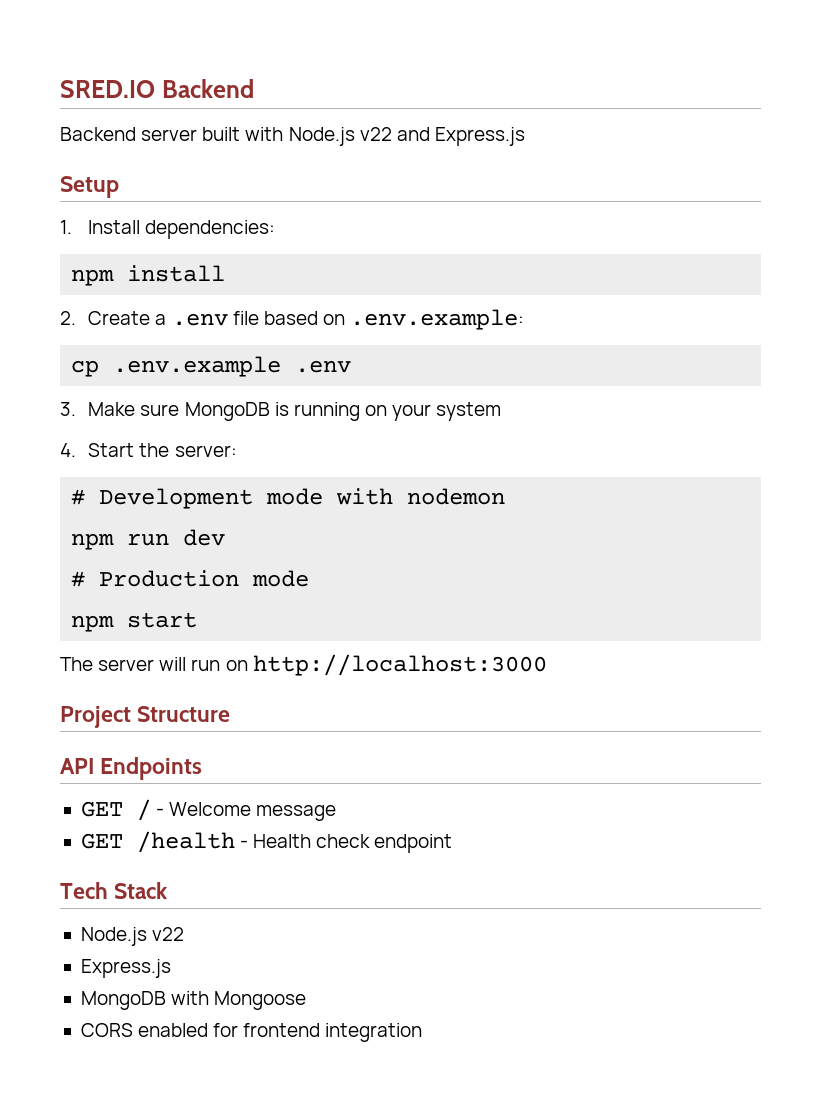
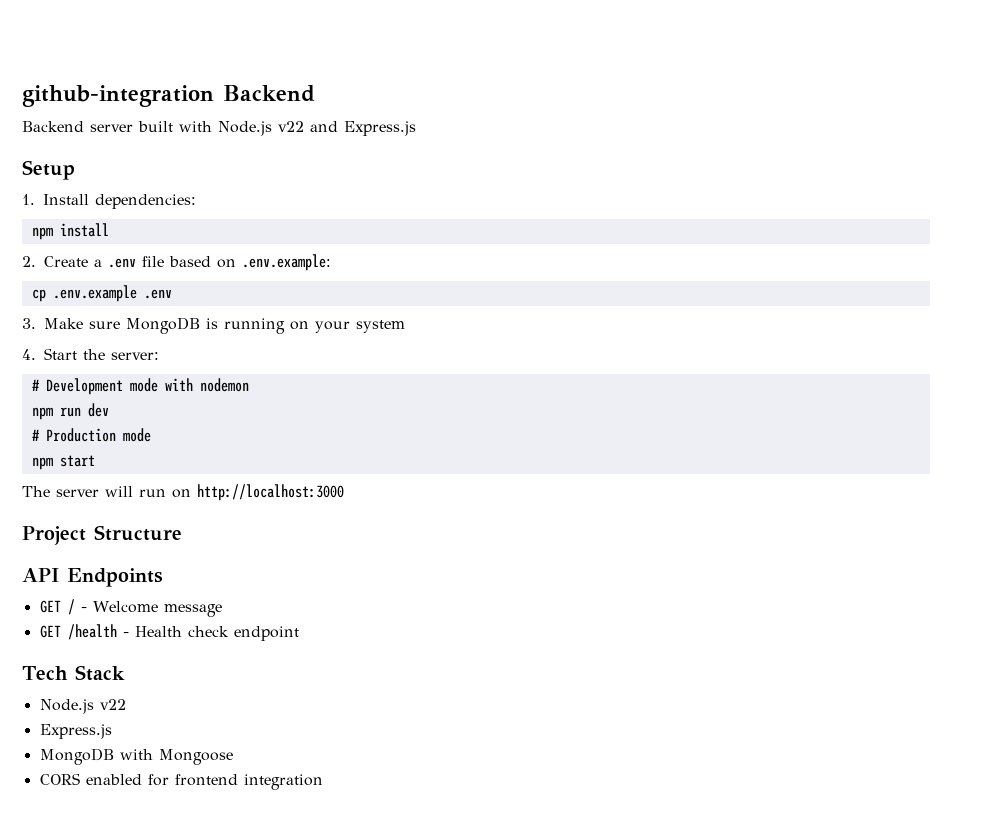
[60,80,155,98] SRED.IO -> [22,85,214,107] github-integration

